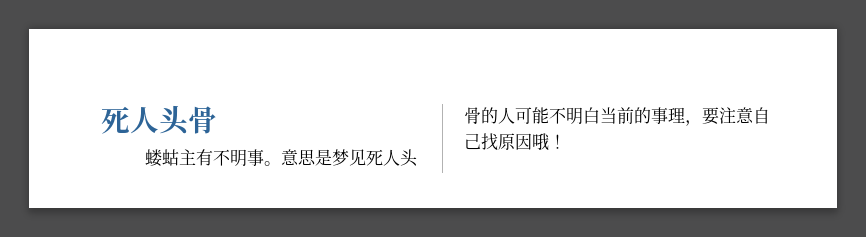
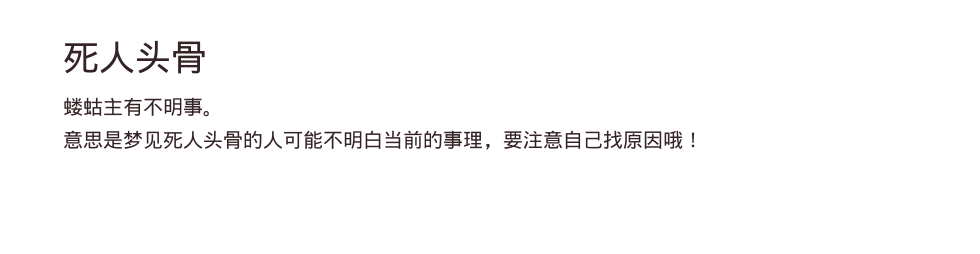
(282, 163) none -> (223, 113) //

